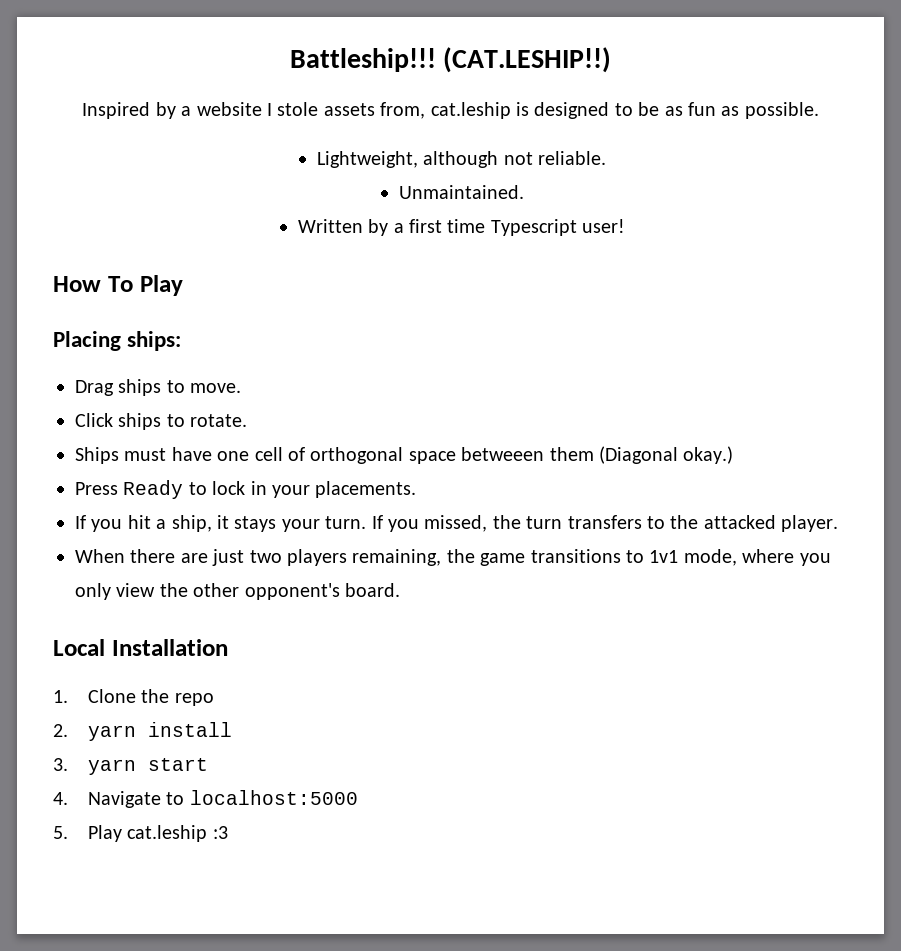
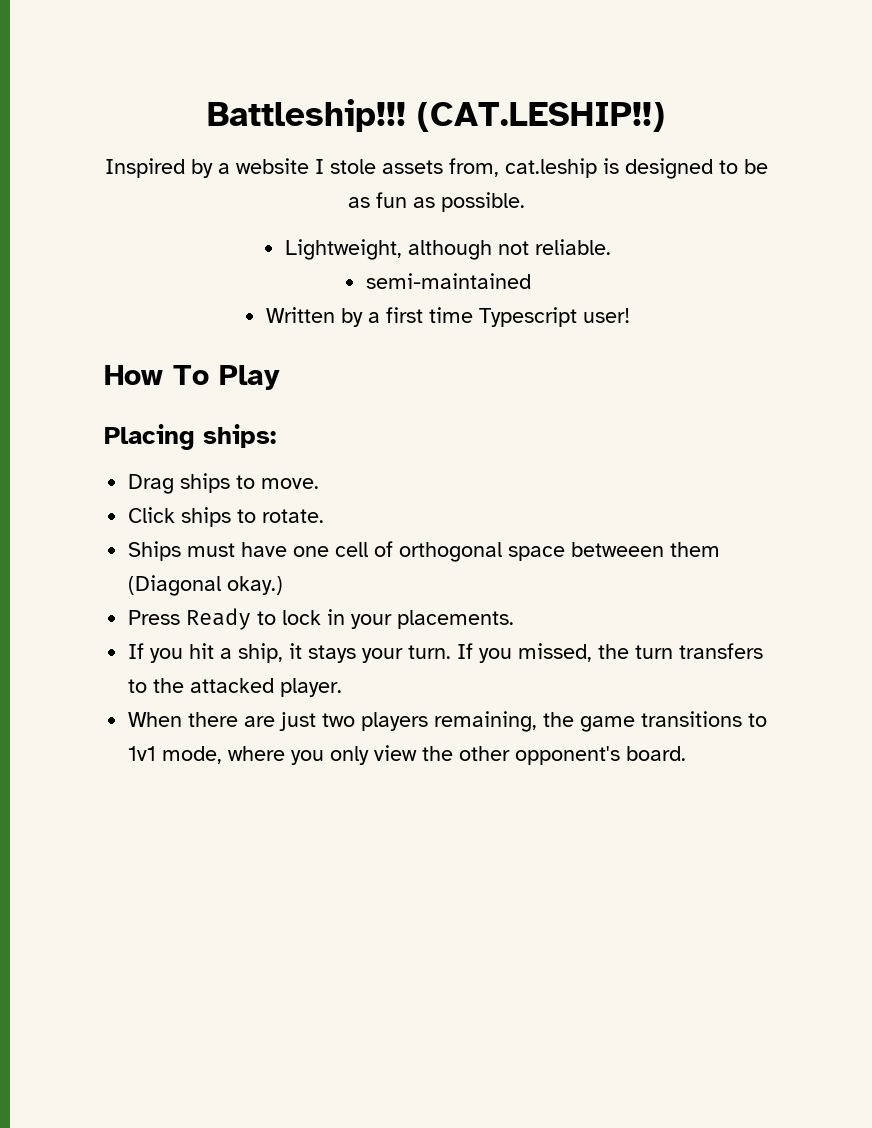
[399,185,524,199] Unmaintained. -> [365,273,531,289] semi-maintained
[53,639,228,656] [53,689,214,706] [53,722,232,741] [53,758,208,775] [53,790,358,808] [53,825,228,842] // Local Installation // 1. Clone the repo // 2. yarn install // 3. yarn start // 4. Navigate to localhost:5000 // 5. Play cat.leship :3 -> (687, 753) none

